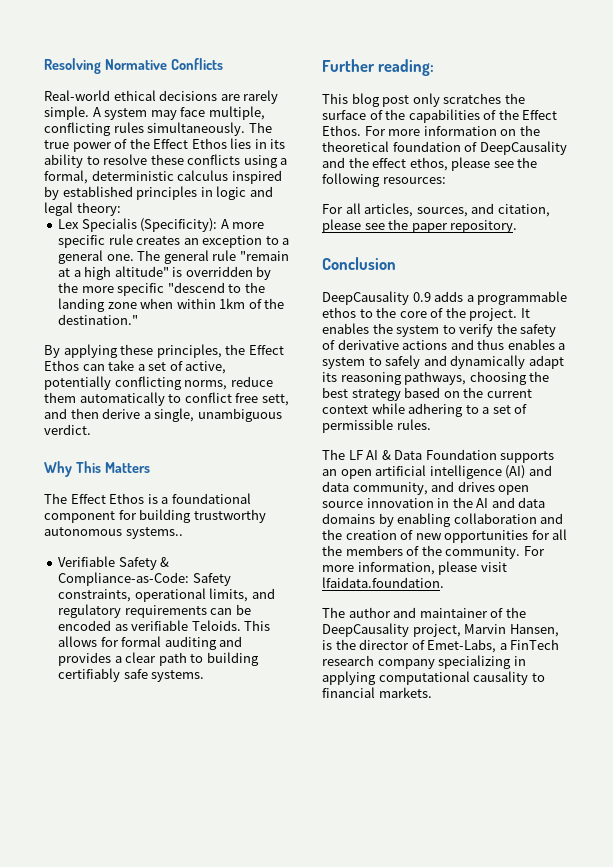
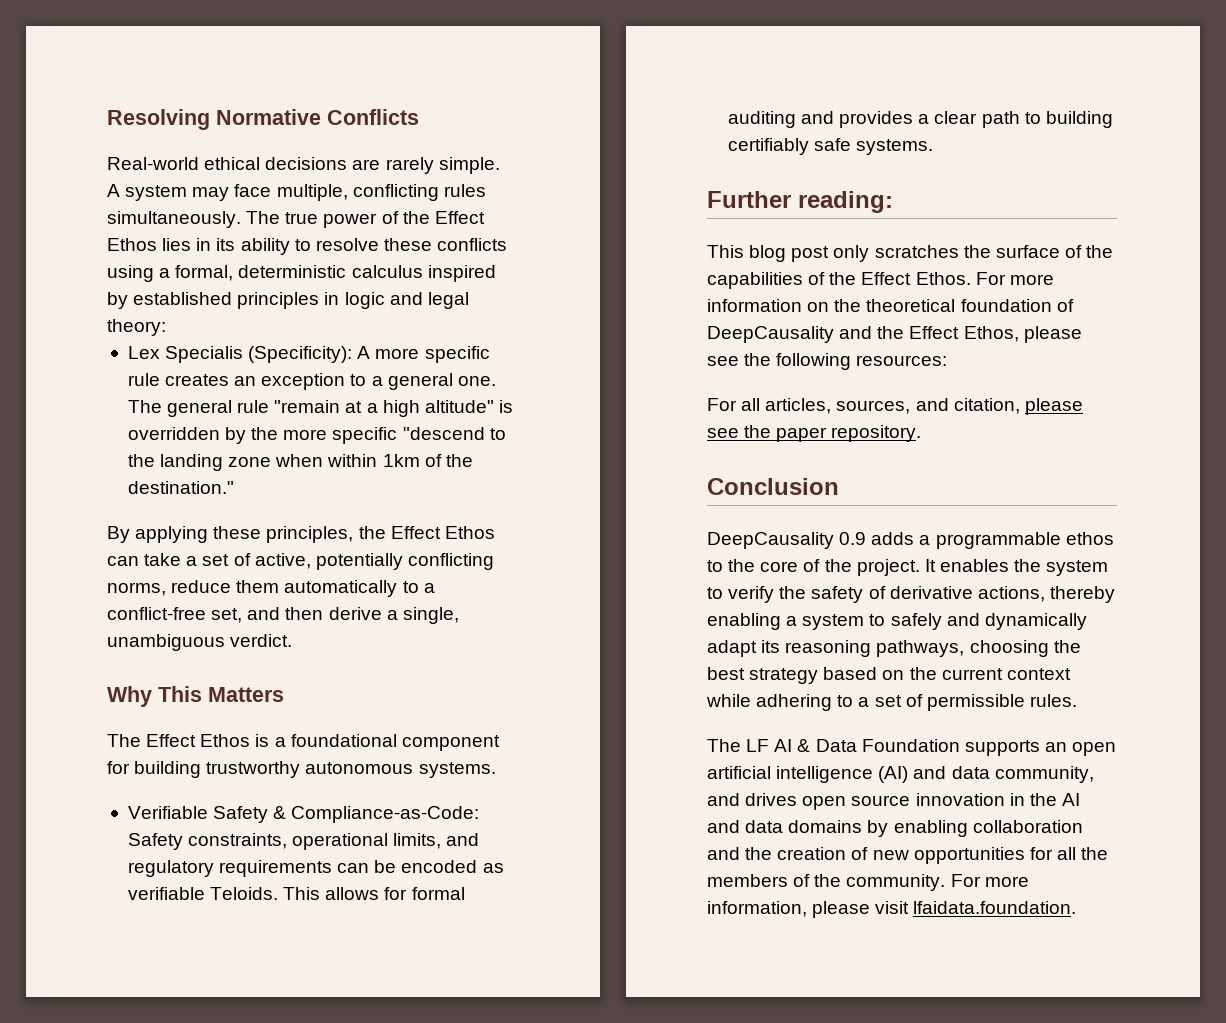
[184,392,289,406] conflict free sett, -> [423,583,435,593] [107,607,243,623] a conflict-free set,
[125,527,183,539] systems.. -> [418,762,496,778] systems.
[372,157,448,171] effect ethos, -> [909,326,1019,342] Effect Ethos,
[402,339,555,350] actions and thus enables -> [977,586,1115,603] [707,613,781,630] actions, thereby enabling
[322,607,526,618] [322,623,559,637] [322,639,560,653] [322,655,526,669] [322,671,545,685] [322,687,432,698] // The author and maintainer of the DeepCausality project, Marvin Hansen, is the director of Emet-Labs, a FinTech research company specializing in applying computational causality to financial markets. -> (1077, 907) none

